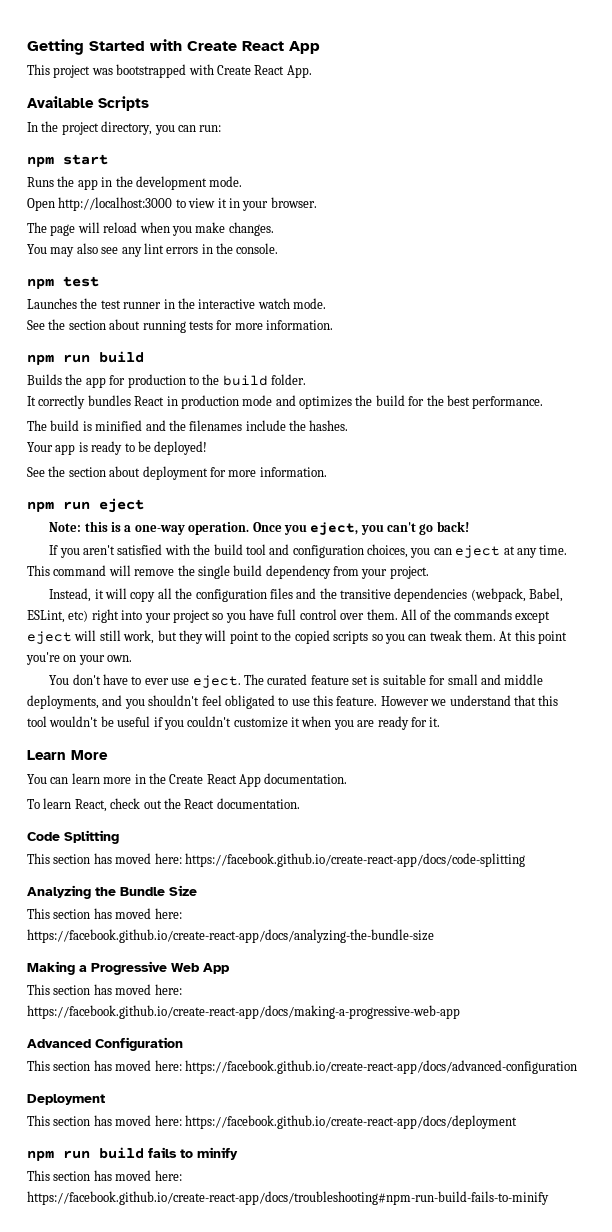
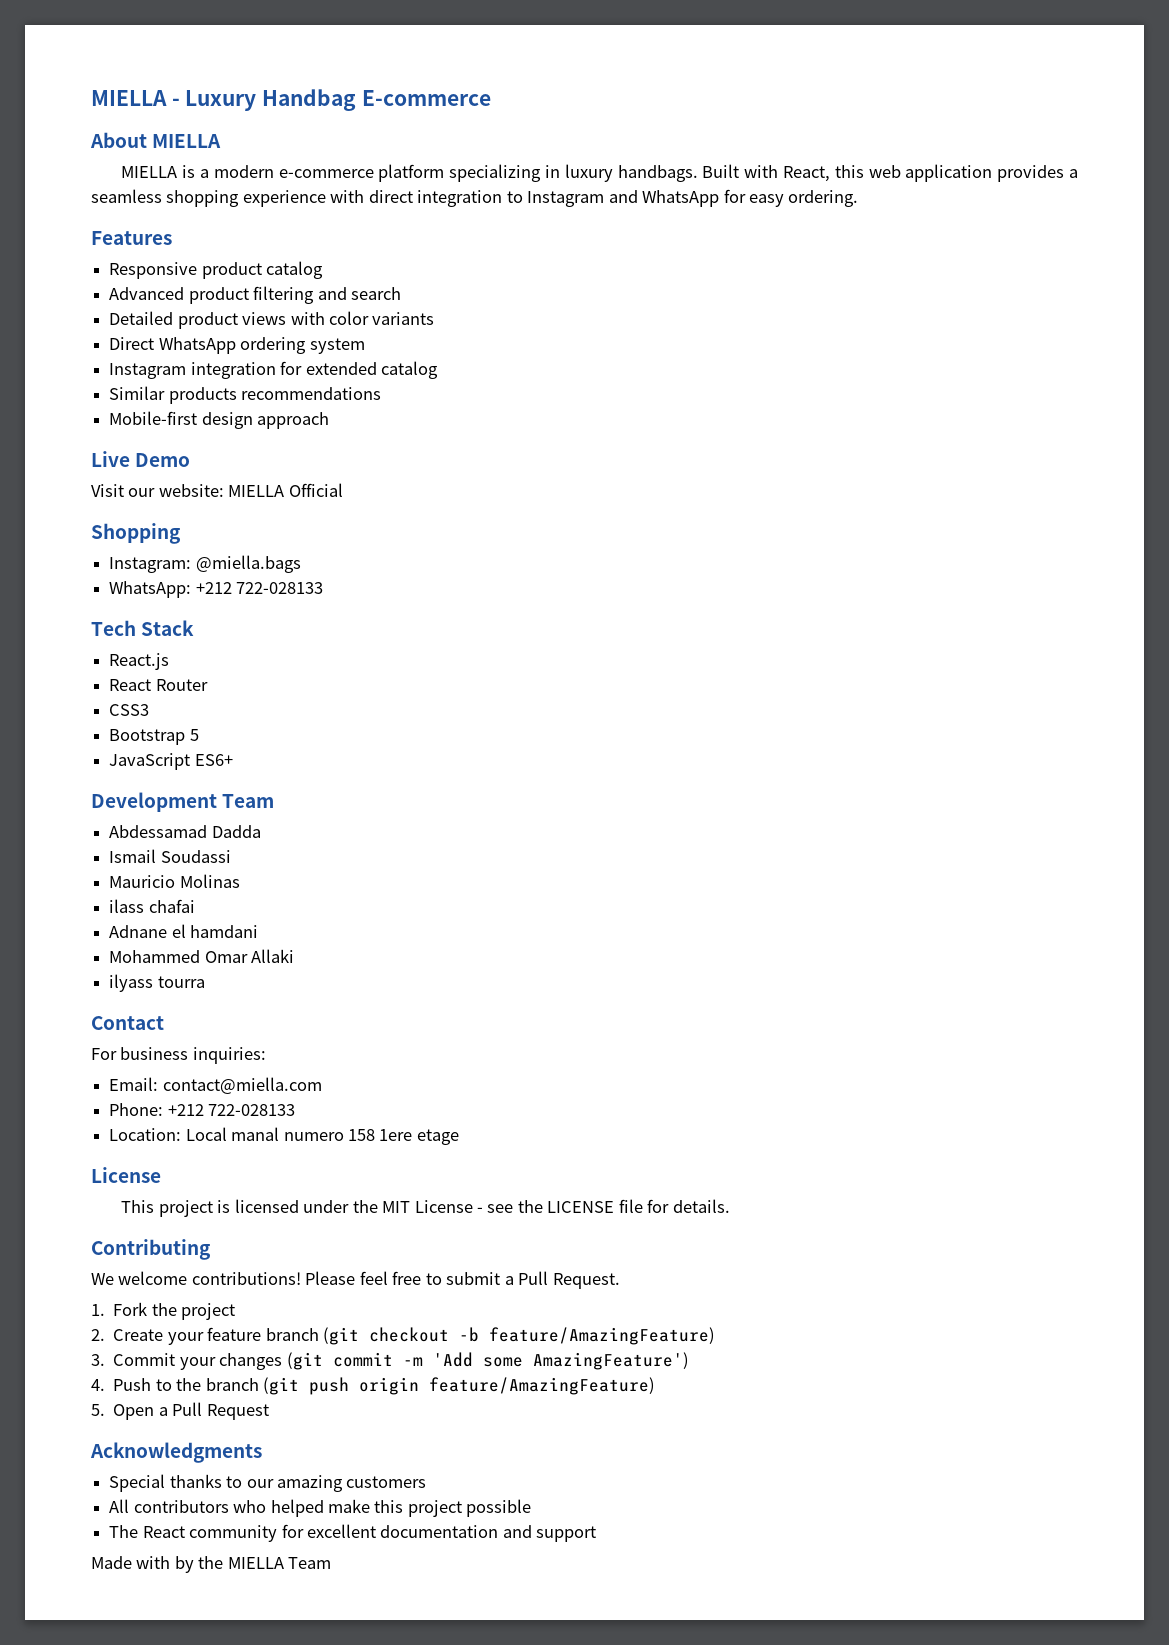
[27,39,320,55] [27,64,312,78] [27,96,149,111] [27,121,222,135] [27,154,108,167] [27,176,243,190] [27,197,317,211] [27,222,274,236] [27,243,279,257] [27,276,99,289] [27,298,326,309] [27,319,333,333] [27,351,144,365] [27,374,306,388] [27,395,544,409] [27,420,349,431] [27,441,208,455] [27,466,327,480] [27,498,144,513] [49,521,469,535] [49,544,568,558] [27,565,429,579] [49,588,564,602] [27,609,551,623] [27,630,568,644] [26,652,133,665] [49,674,544,688] [27,695,559,709] [27,716,441,730] [27,750,108,760] [27,773,348,787] [27,798,300,812] [27,830,119,844] [27,853,525,867] [27,885,197,899] [27,908,182,919] [27,929,434,943] [27,961,230,975] [27,984,182,995] [27,1005,460,1019] [27,1037,183,1051] [27,1060,577,1074] [27,1094,105,1105] [27,1115,517,1129] [27,1147,238,1161] [27,1170,182,1181] [27,1191,549,1205] Getting Started with Create React App // This project was bootstrapped with Create React App. // Available Scripts // In the project directory, you can run: // npm start // Runs the app in the development mode. // Open http://localhost:3000 to view it in your browser. // The page will reload when you make changes. // You may also see any lint errors in the console. // npm test // Launches the test runner in the interactive watch mode. // See the section about running tests for more information. // npm run build // Builds the app for production to the build folder. // It correctly bundles React in production mode and optimizes the build for the best performance. // The build is minified and the filenames include the hashes. // Your app is ready to be deployed! // See the section about deployment for more information. // npm run eject // Note: this is a one-way operation. Once you eject, you can't go back! // If you aren't satisfied with the build tool and configuration choices, you can eject at any time. This command will remove the single build dependency from your project. // Instead, it will copy all the configuration files and the transitive dependencies (webpack, Babel, ESLint, etc) right into your project so you have full control over them. All of the commands except eject will still work, but they will point to the copied scripts so you can tweak them. At this point you're on your own. // You don't have to ever use eject. The curated feature set is suitable for small and middle deployments, and you shouldn't feel obligated to use this feature. However we understand that this tool wouldn't be useful if you couldn't customize it when you are ready for it. // Learn More // You can learn more in the Create React App documentation. // To learn React, check out the React documentation. // Code Splitting // This section has moved here: https://facebook.github.io/create-react-app/docs/code-splitting // Analyzing the Bundle Size // This section has moved here: https://facebook.github.io/create-react-app/docs/analyzing-the-bundle-size // Making a Progressive Web App // This section has moved here: https://facebook.github.io/create-react-app/docs/making-a-progressive-web-app // Advanced Configuration // This section has moved here: https://facebook.github.io/create-react-app/docs/advanced-configuration // Deployment // This section has moved here: https://facebook.github.io/create-react-app/docs/deployment // npm run build fails to minify // This section has moved here: https://facebook.github.io/create-react-app/docs/troubleshooting#npm-run-build-fails-to-minify -> [91,89,491,111] [90,132,222,148] [121,164,1078,182] [91,189,859,207] [91,231,172,245] [109,261,324,279] [109,286,401,304] [109,311,435,329] [109,337,365,354] [109,361,438,379] [109,386,382,404] [109,411,330,429] [91,451,191,467] [91,483,343,497] [91,523,181,544] [109,555,301,573] [109,581,324,598] [91,620,195,636] [109,653,170,670] [109,679,208,691] [109,704,150,716] [109,729,199,745] [109,753,233,770] [91,792,275,812] [109,825,261,838] [109,849,231,863] [109,874,240,888] [109,899,195,913] [109,924,259,938] [109,949,295,963] [109,974,205,992] [91,1016,164,1030] [91,1047,266,1064] [109,1077,322,1094] [109,1103,296,1116] [109,1127,459,1145] [91,1167,161,1183] [121,1199,730,1217] [91,1239,211,1260] [91,1271,620,1289] [91,1302,236,1320] [91,1327,716,1345] [91,1352,689,1370] [91,1377,656,1395] [91,1402,269,1420] [90,1442,262,1463] [109,1474,427,1492] [109,1499,532,1517] [109,1524,597,1542] [91,1556,332,1573] MIELLA - Luxury Handbag E-commerce // About MIELLA // MIELLA is a modern e-commerce platform specializing in luxury handbags. Built with React, this web application provides a seamless shopping experience with direct integration to Instagram and WhatsApp for easy ordering. // Features // Responsive product catalog // Advanced product filtering and search // Detailed product views with color variants // Direct WhatsApp ordering system // Instagram integration for extended catalog // Similar products recommendations // Mobile-first design approach // Live Demo // Visit our website: MIELLA Official // Shopping // Instagram: @miella.bags // WhatsApp: +212 722-028133 // Tech Stack // React.js // React Router // CSS3 // Bootstrap 5 // JavaScript ES6+ // Development Team // Abdessamad Dadda // Ismail Soudassi // Mauricio Molinas // ilass chafai // Adnane el hamdani // Mohammed Omar Allaki // ilyass tourra // Contact // For business inquiries: // Email: contact@miella.com // Phone: +212 722-028133 // Location: Local manal numero 158 1ere etage // License // This project is licensed under the MIT License - see the LICENSE file for details. // Contributing // We welcome contributions! Please feel free to submit a Pull Request. // 1. Fork the project // 2. Create your feature branch (git checkout -b feature/AmazingFeature) // 3. Commit your changes (git commit -m 'Add some AmazingFeature') // 4. Push to the branch (git push origin feature/AmazingFeature) // 5. Open a Pull Request // Acknowledgments // Special thanks to our amazing customers // All contributors who helped make this project possible // The React community for excellent documentation and support // Made with by the MIELLA Team

